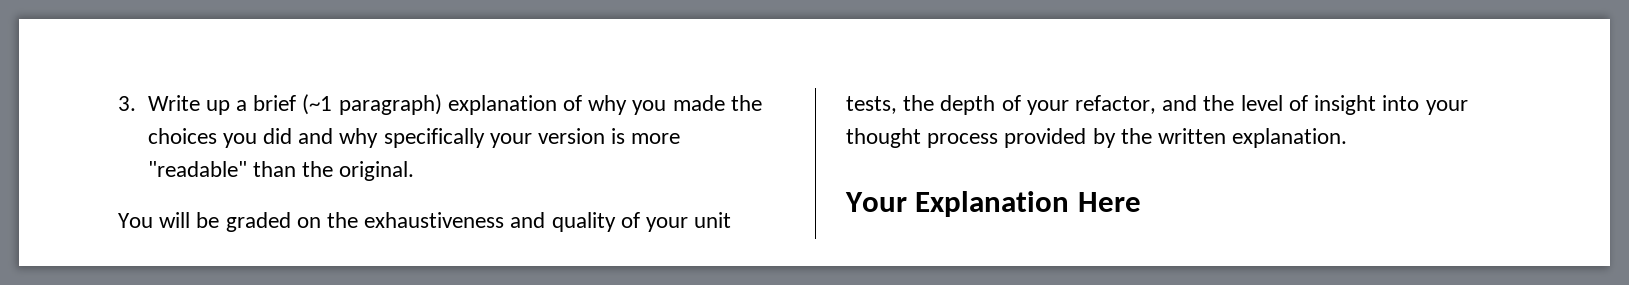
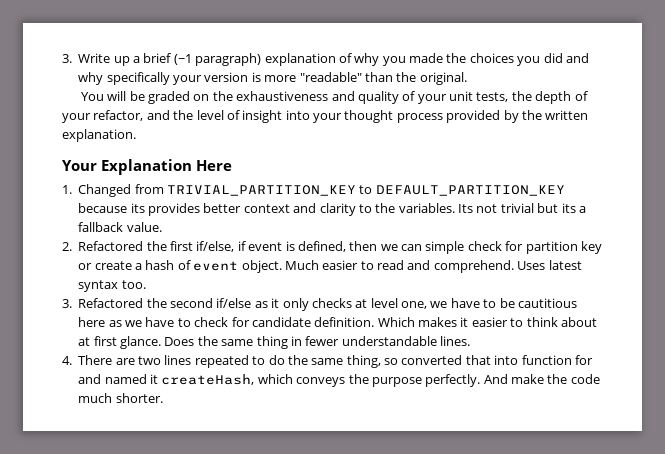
(1141, 202) none -> [62,184,565,197] [78,203,586,216] [78,222,162,232] [62,241,602,254] [78,260,582,273] [78,280,146,292] [62,298,577,311] [78,317,597,327] [78,336,470,349] [62,355,593,368] [78,374,600,387] [78,393,163,403] // 1. Changed from TRIVIAL_PARTITION_KEY to DEFAULT_PARTITION_KEY because its provides better context and clarity to the variables. Its not trivial but its a fallback value. // 2. Refactored the first if/else, if event is defined, then we can simple check for partition key or create a hash of event object. Much easier to read and comprehend. Uses latest syntax too. // 3. Refactored the second if/else as it only checks at level one, we have to be cautitious here as we have to check for candidate definition. Which makes it easier to think about at first glance. Does the same thing in fewer understandable lines. // 4. There are two lines repeated to do the same thing, so converted that into function for and named it createHash, which conveys the purpose perfectly. And make the code much shorter.

